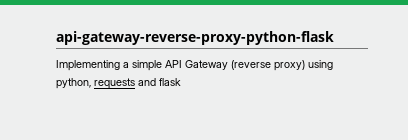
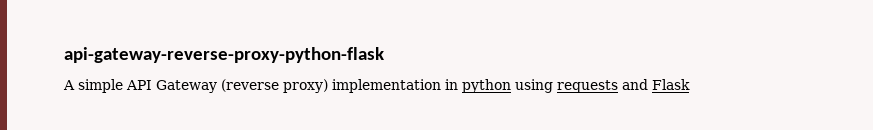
[56,60,129,71] Implementing a -> [63,80,75,90] A
[308,60,333,70] [56,78,91,89] using python, -> [332,79,553,93] implementation in python using
[159,78,181,86] flask -> [652,79,690,90] Flask

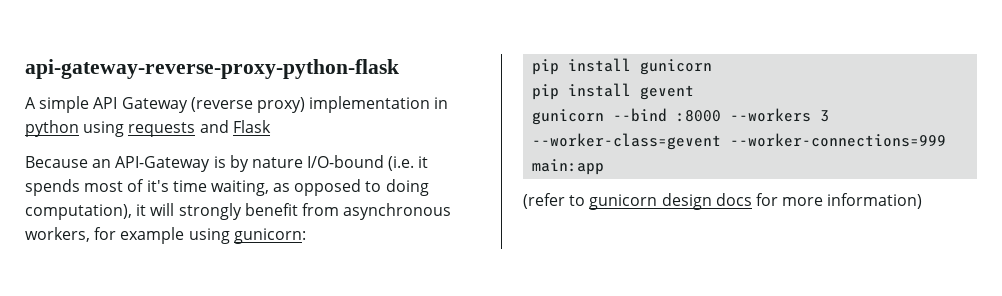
(690, 84) none -> [25,155,429,172] [25,179,429,196] [25,203,452,220] [25,227,306,244] [532,58,713,75] [532,83,695,100] [532,108,830,125] [532,133,947,150] [532,159,605,175] [523,193,923,210] // Because an API-Gateway is by nature I/O-bound (i.e. it spends most of it's time waiting, as opposed to doing computation), it will strongly benefit from asynchronous workers, for example using gunicorn: // pip install gunicorn // pip install gevent // gunicorn --bind :8000 --workers 3 --worker-class=gevent --worker-connections=999 main:app // (refer to gunicorn design docs for more information)

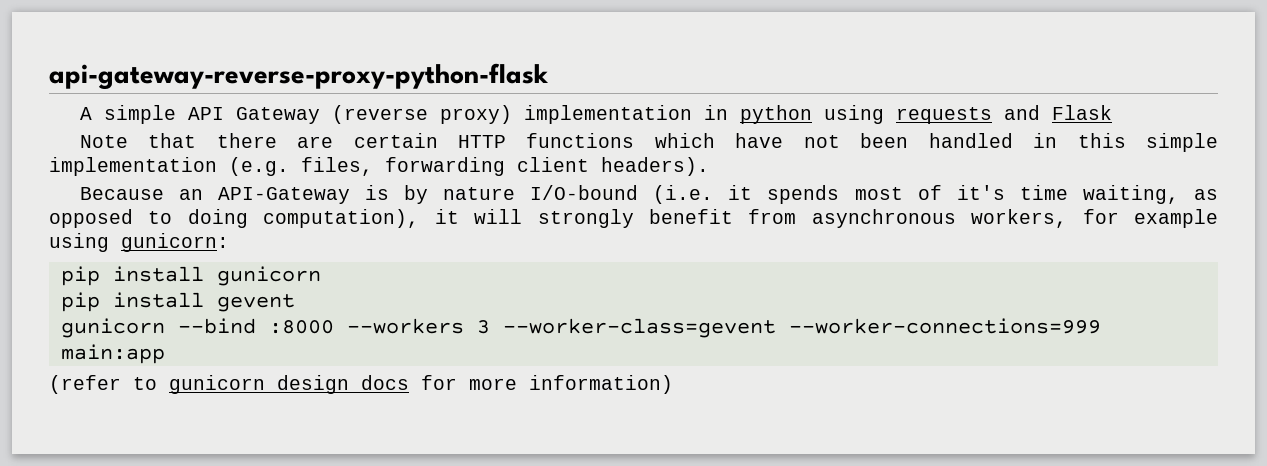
(271, 126) none -> [79,133,1219,152] [49,157,709,176] // Note that there are certain HTTP functions which have not been handled in this simple implementation (e.g. files, forwarding client headers).

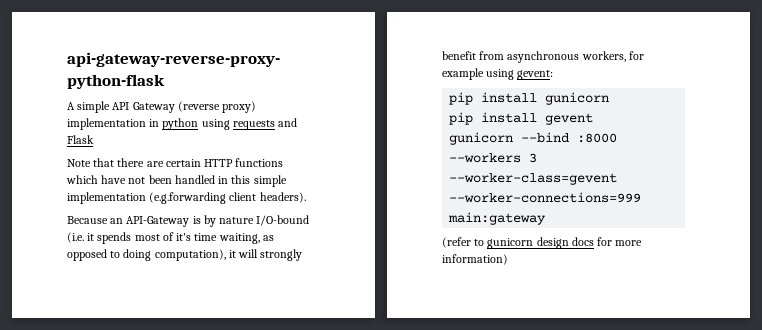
[229,157,505,176] (e.g. files, forwarding -> [149,192,227,204] (e.g.forwarding
[121,233,229,252] gunicorn: -> [517,70,554,80] gevent:
[60,344,165,364] main:app -> [448,212,547,225] main:gateway

